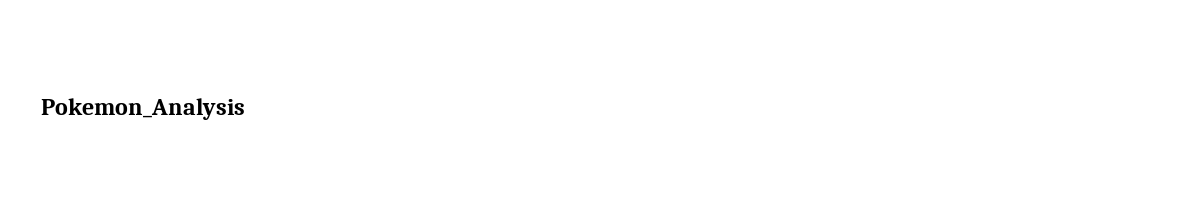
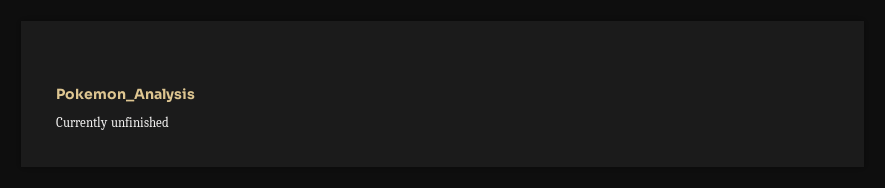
(245, 109) none -> [56,116,169,130] // Currently unfinished

